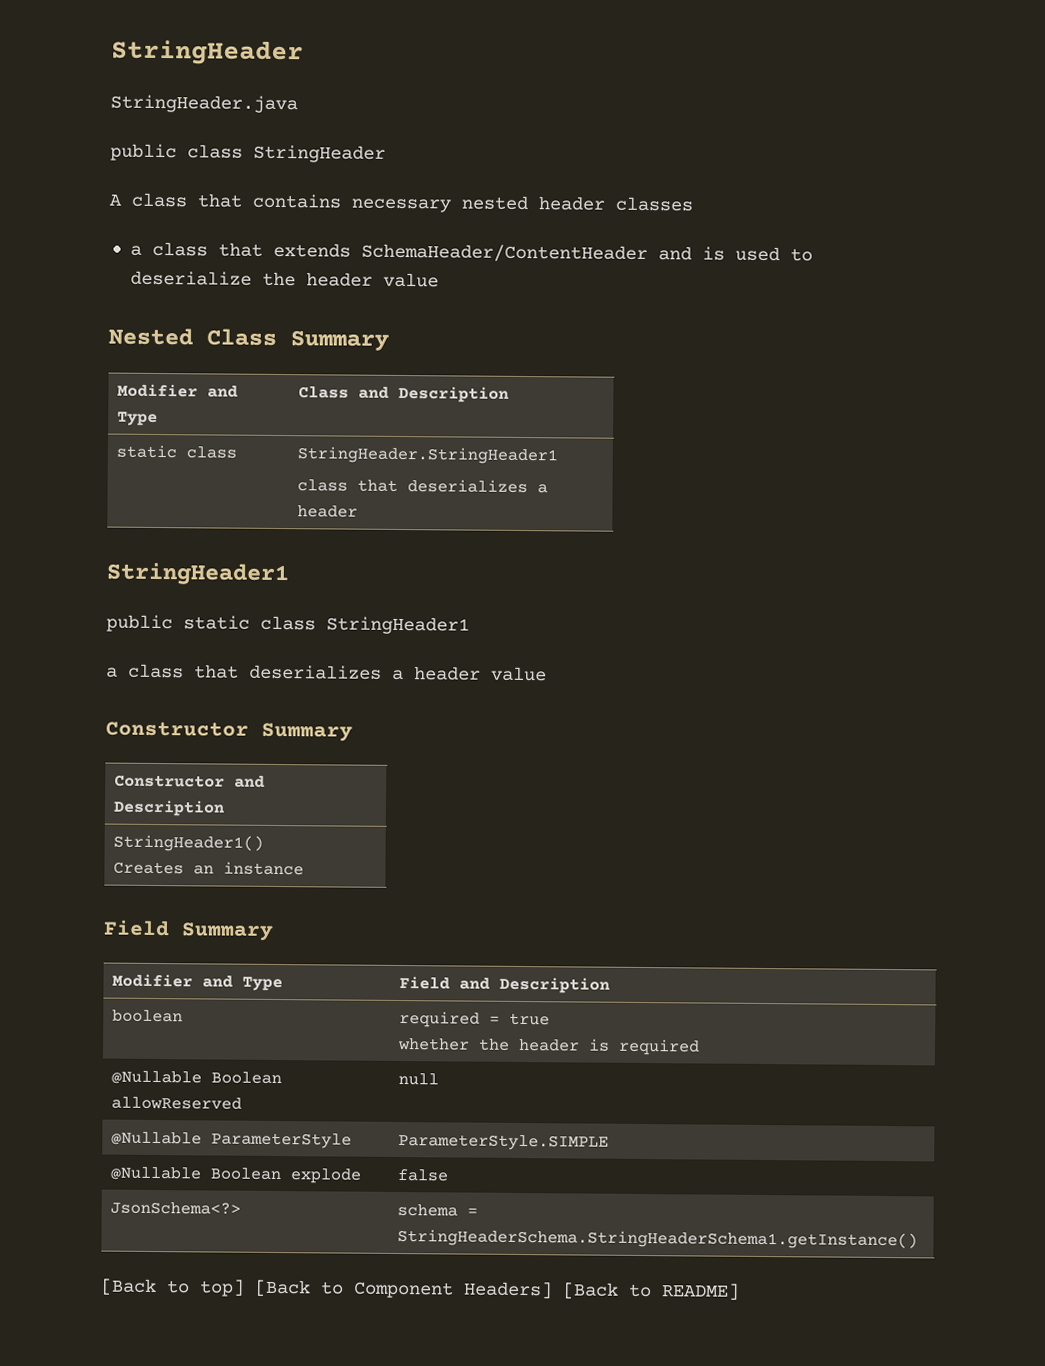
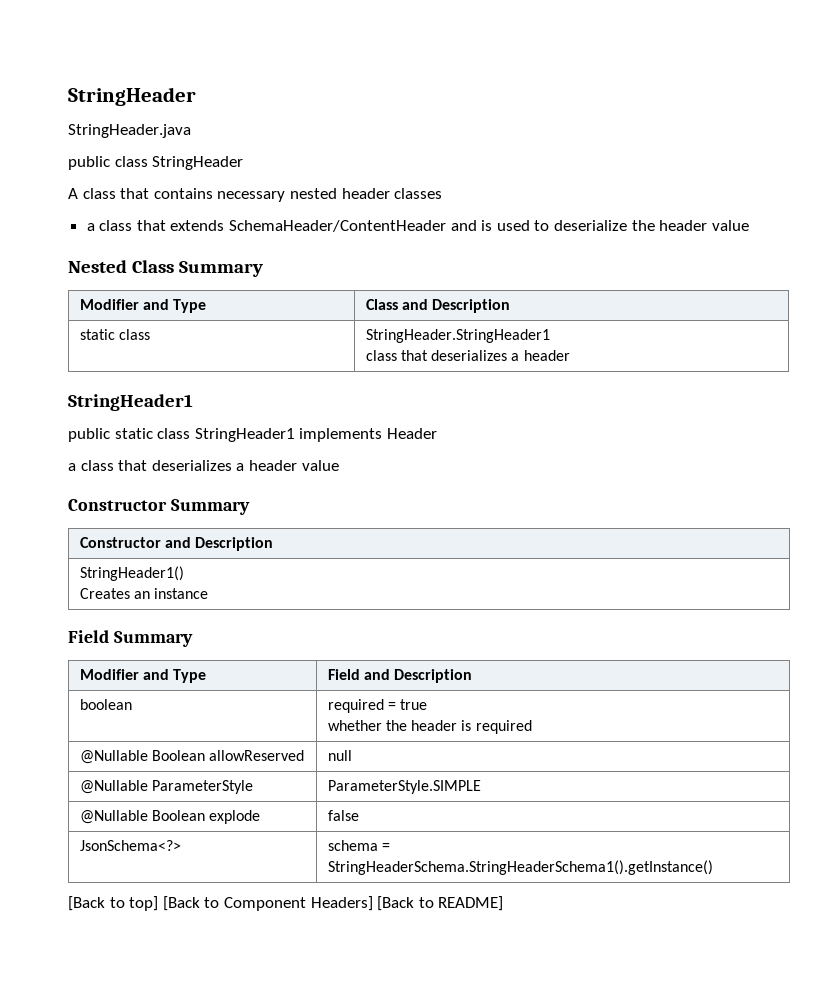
(470, 625) none -> [299,428,437,442] implements Header
[397,1228,919,1250] StringHeaderSchema.StringHeaderSchema1.getInstance() -> [327,860,713,875] StringHeaderSchema.StringHeaderSchema1().getInstance()

